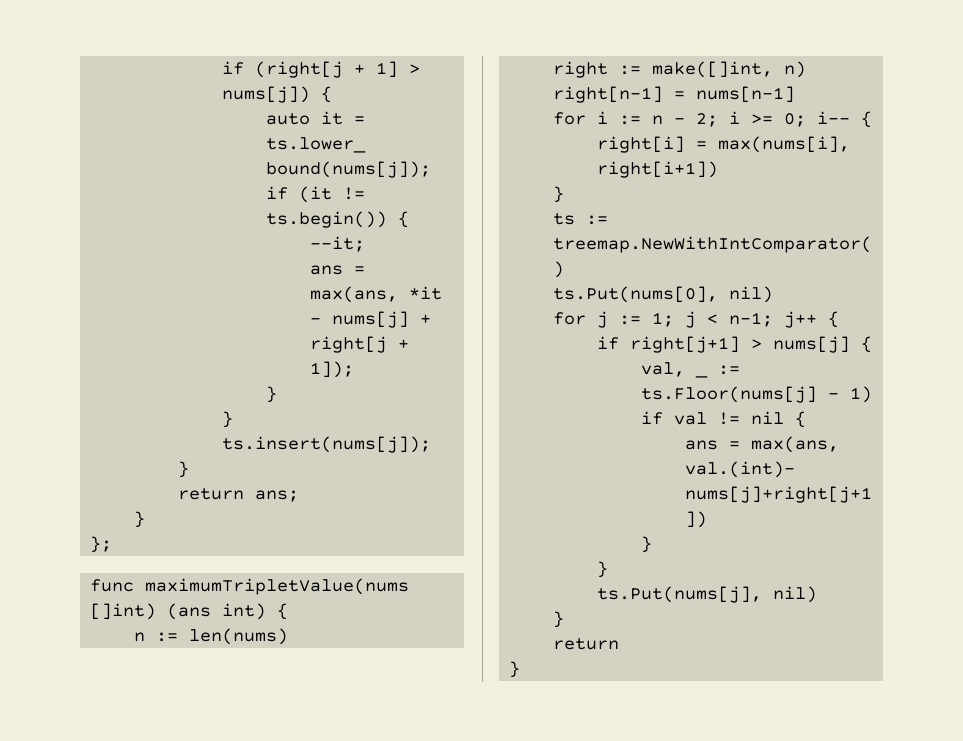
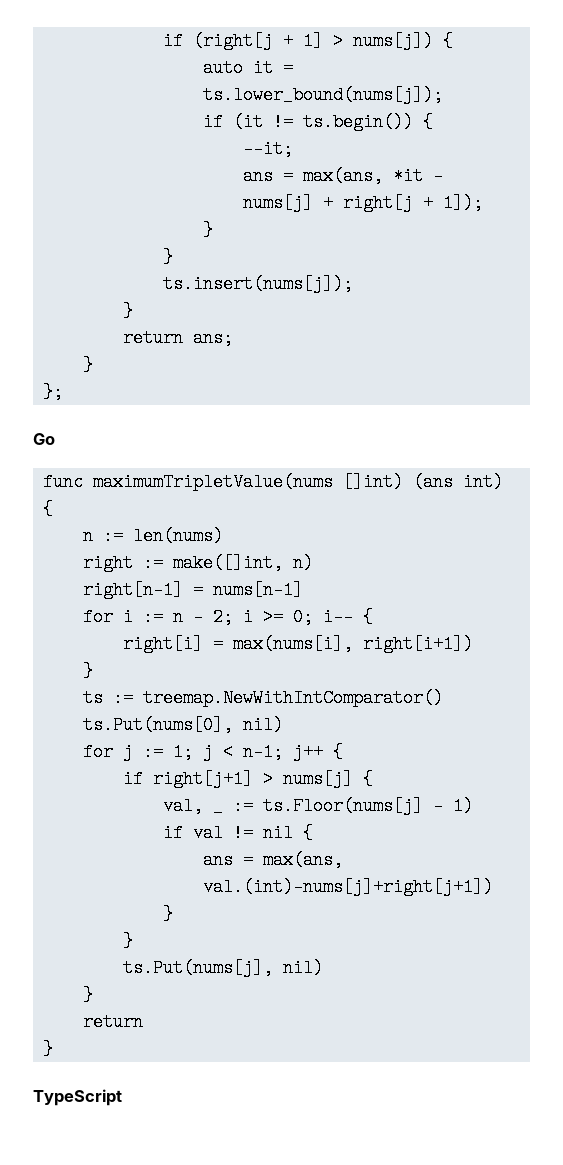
(112, 544) none -> [33,433,55,445] // Go
(520, 669) none -> [33,1089,122,1106] // TypeScript

